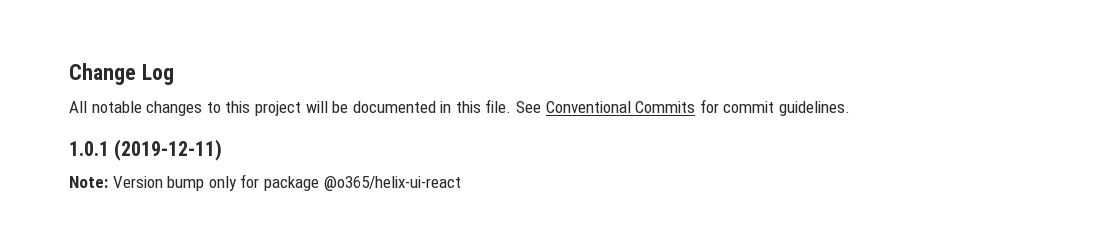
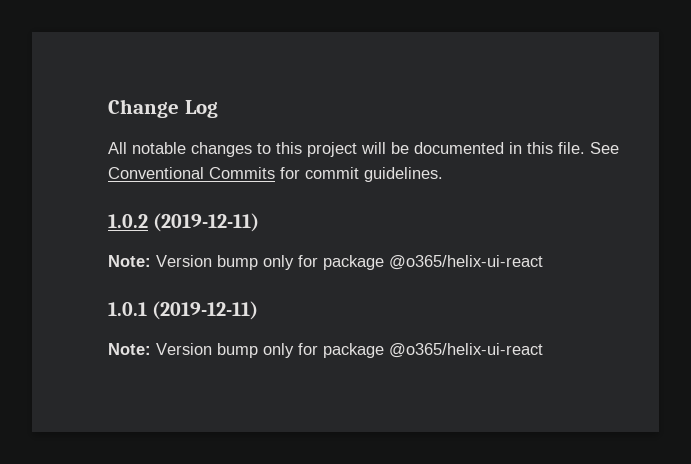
(851, 108) none -> [108,213,260,232] [108,255,543,270] // 1.0.2 (2019-12-11) // Note: Version bump only for package @o365/helix-ui-react

